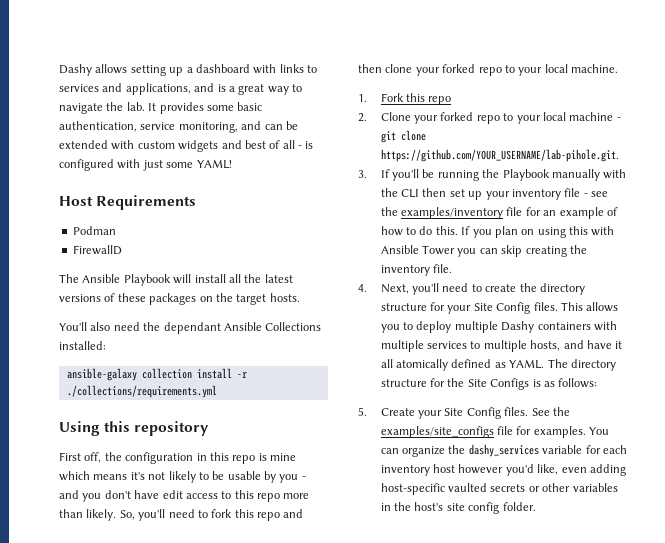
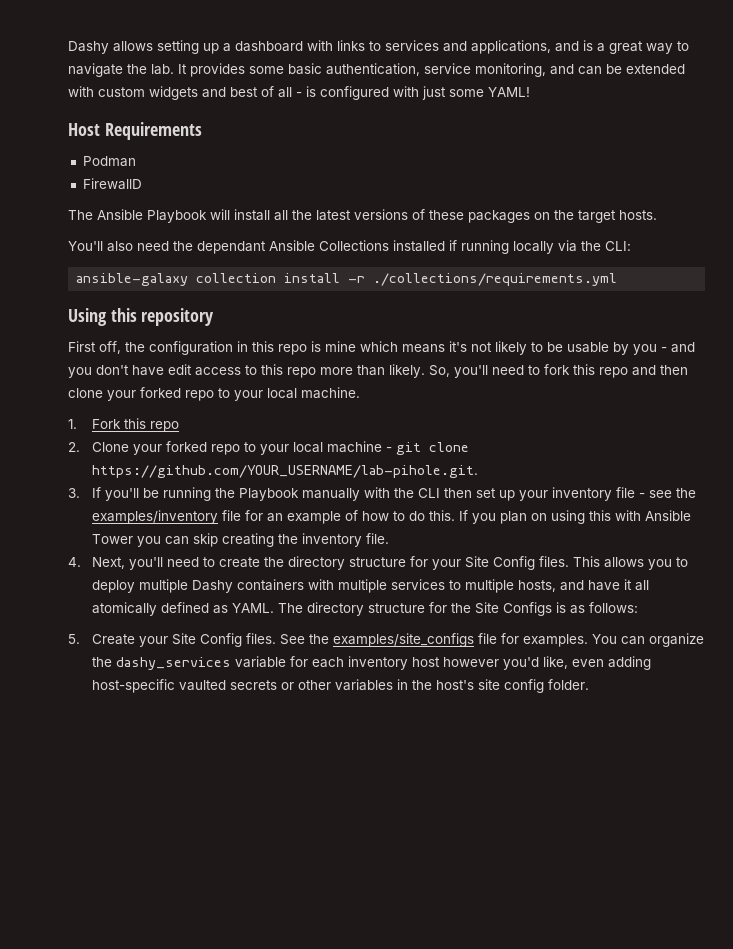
[59,341,106,350] installed: -> [393,240,631,254] installed if running locally via the CLI:

